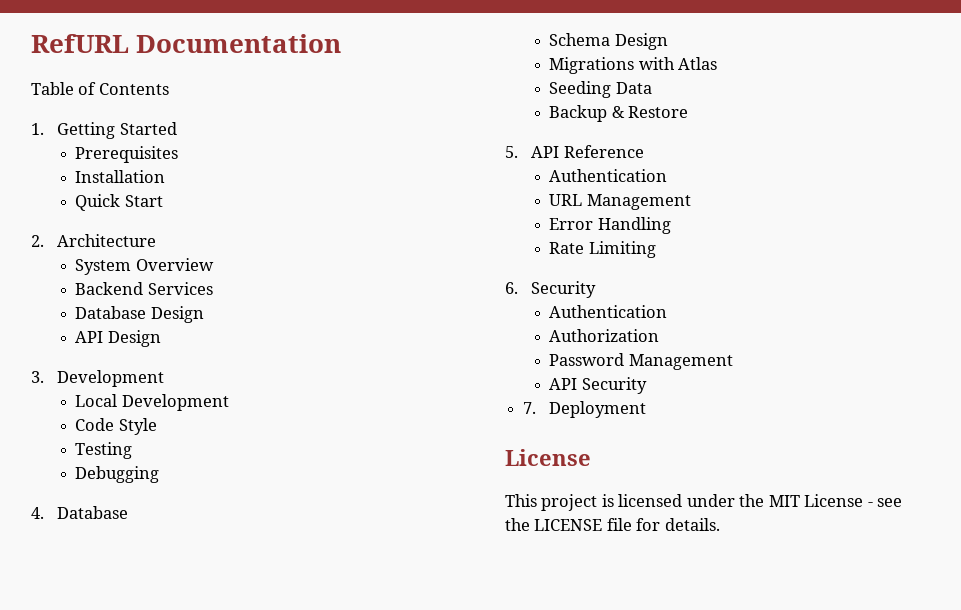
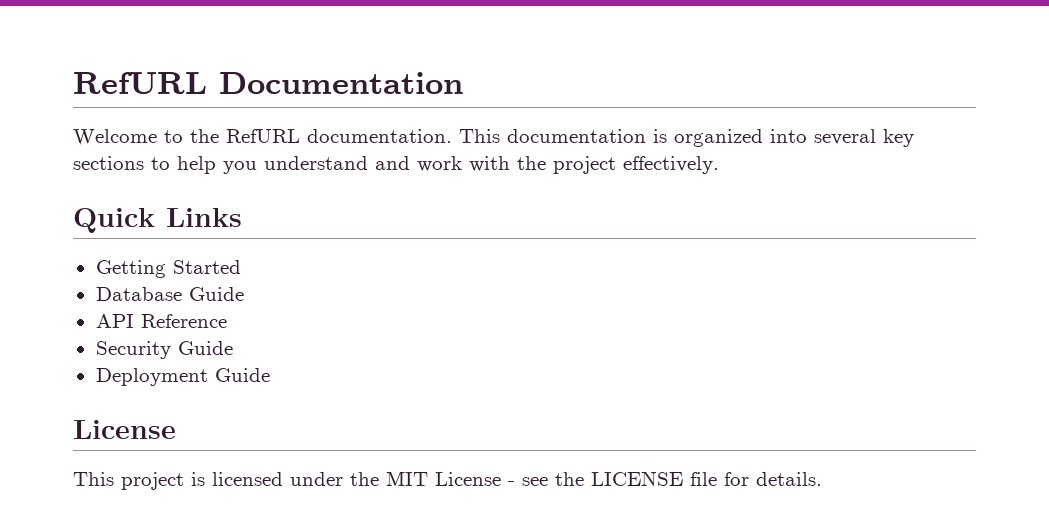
[31,82,169,95] [31,122,177,139] [75,146,179,163] [75,170,166,183] [75,194,163,211] [31,234,157,247] [75,258,214,275] [75,282,213,295] [75,306,204,323] [75,330,161,347] [31,370,165,387] [75,394,229,411] [75,418,157,435] [75,442,133,459] [75,466,160,483] [31,506,129,519] [549,33,668,50] [549,57,718,74] [549,81,652,98] [549,105,689,122] [505,145,644,158] [549,169,668,182] [549,194,691,210] [549,217,671,234] [549,241,656,258] [505,281,597,298] [549,305,668,318] [549,329,660,342] [549,353,733,370] [549,377,647,394] [523,402,537,414] Table of Contents // 1. Getting Started // Prerequisites // Installation // Quick Start // 2. Architecture // System Overview // Backend Services // Database Design // API Design // 3. Development // Local Development // Code Style // Testing // Debugging // 4. Database // Schema Design // Migrations with Atlas // Seeding Data // Backup & Restore // 5. API Reference // Authentication // URL Management // Error Handling // Rate Limiting // 6. Security // Authentication // Authorization // Password Management // API Security // 7. -> [73,129,914,147] [73,156,719,174] [73,208,242,233] [95,260,241,278] [95,287,244,301] [95,314,227,328] [95,341,233,359] Welcome to the RefURL documentation. This documentation is organized into several key sections to help you understand and work with the project effectively. // Quick Links // Getting Started // Database Guide // API Reference // Security Guide //
(647, 409) none -> [214,368,270,382] Guide

